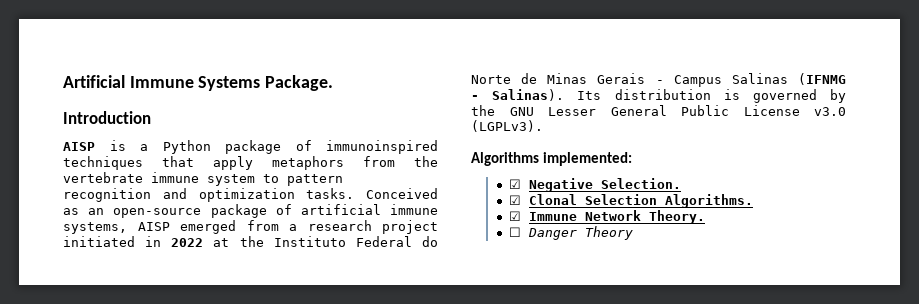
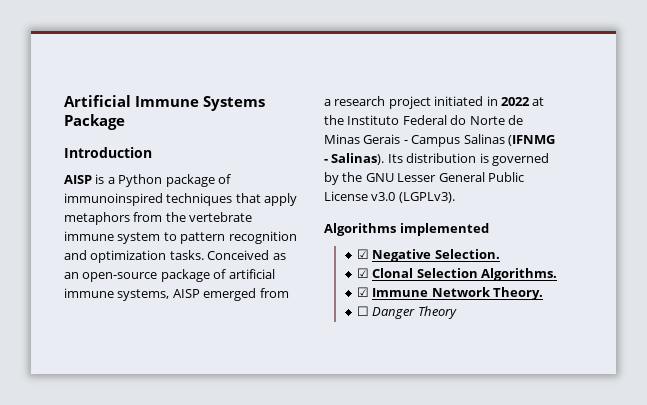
[265,75,334,91] Package. -> [64,114,125,130] Package
[543,152,633,166] implemented: -> [399,223,489,236] implemented

